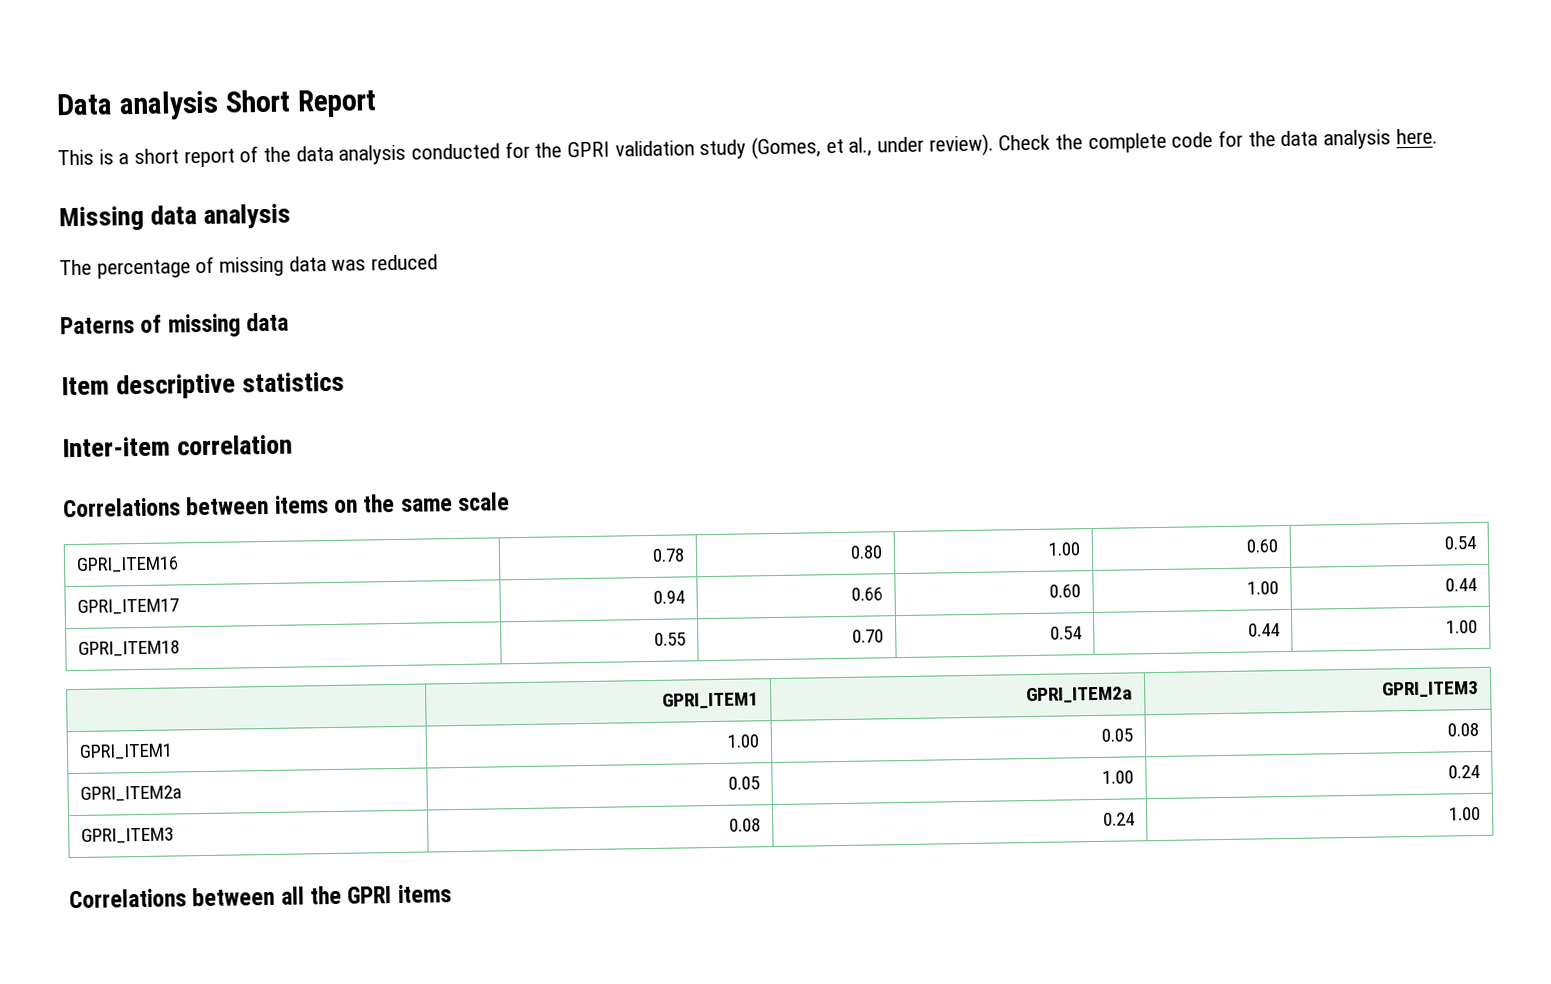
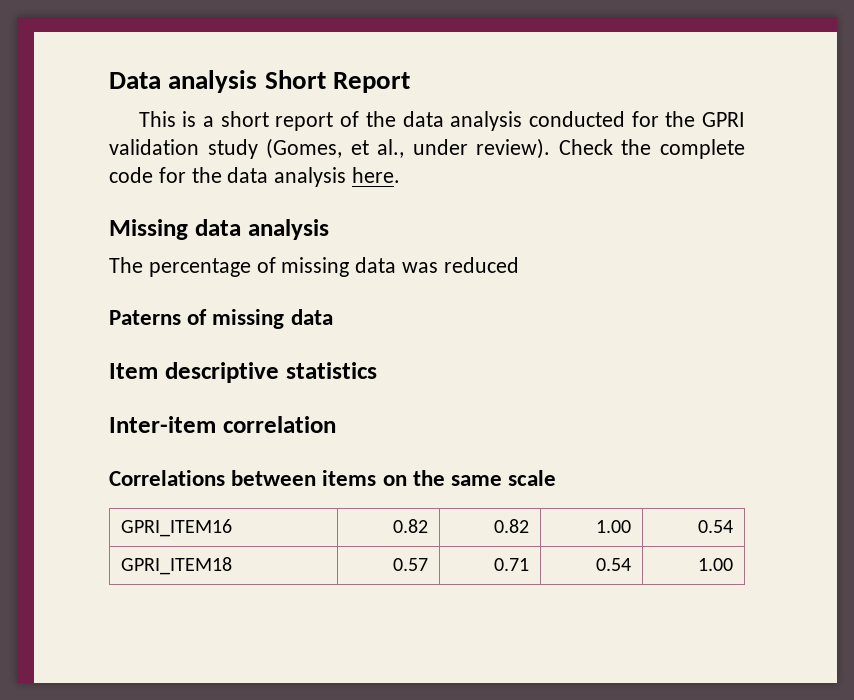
[651,548,685,562] [849,545,883,559] [1047,542,1081,556] [1245,539,1279,553] [1443,536,1476,550] [77,598,180,615] [652,590,685,604] [850,587,883,601] [1048,584,1081,598] [1246,581,1279,595] [1444,578,1477,592] 0.78 | 0.80 | 1.00 | 0.60 | 0.54 // GPRI_ITEM17 | 0.94 | 0.66 | 0.60 | 1.00 | 0.44 -> [392,519,428,533] [493,519,529,533] [595,520,631,533] [697,520,733,533] 0.82 | 0.82 | 1.00 | 0.54
[653,632,686,646] [851,629,884,643] [1049,626,1082,640] [1247,623,1280,637] [1445,619,1478,634] [661,692,759,709] [1025,686,1133,704] [1381,680,1479,698] [79,743,174,760] [726,734,760,748] [1100,728,1133,742] [1446,722,1479,737] [80,785,183,802] [727,776,760,790] [1101,770,1134,784] [1447,764,1480,779] [81,827,175,844] [728,818,761,832] [1102,812,1135,826] [1448,806,1481,821] [69,884,452,909] 0.55 | 0.70 | 0.54 | 0.44 | 1.00 // | GPRI_ITEM1 | GPRI_ITEM2a | GPRI_ITEM3 // GPRI_ITEM1 | 1.00 | 0.05 | 0.08 // GPRI_ITEM2a | 0.05 | 1.00 | 0.24 // GPRI_ITEM3 | 0.08 | 0.24 | 1.00 // Correlations between all the GPRI items -> [392,558,428,571] [493,558,529,571] [595,558,631,571] [697,558,733,571] 0.57 | 0.71 | 0.54 | 1.00

